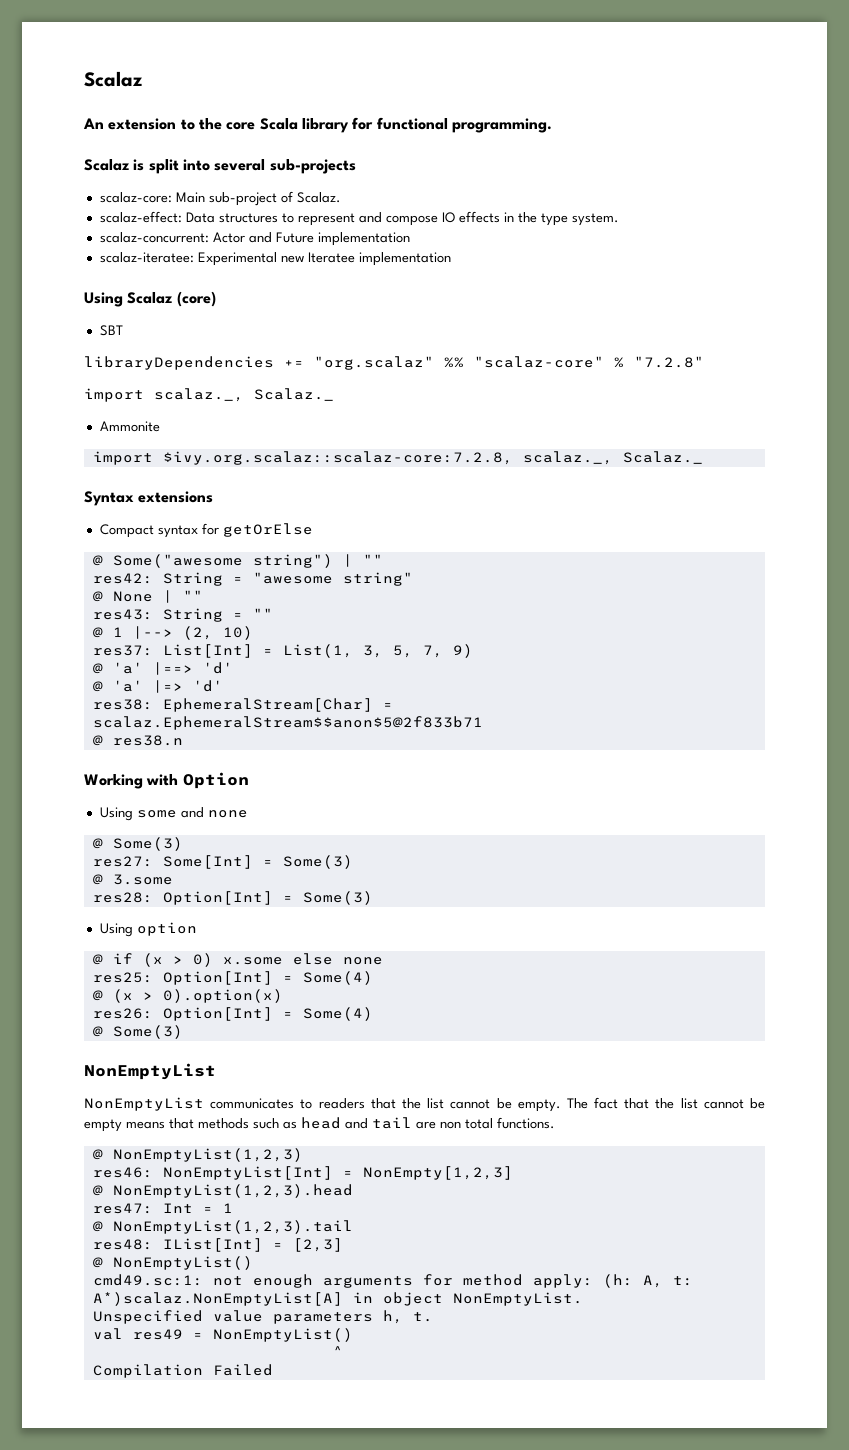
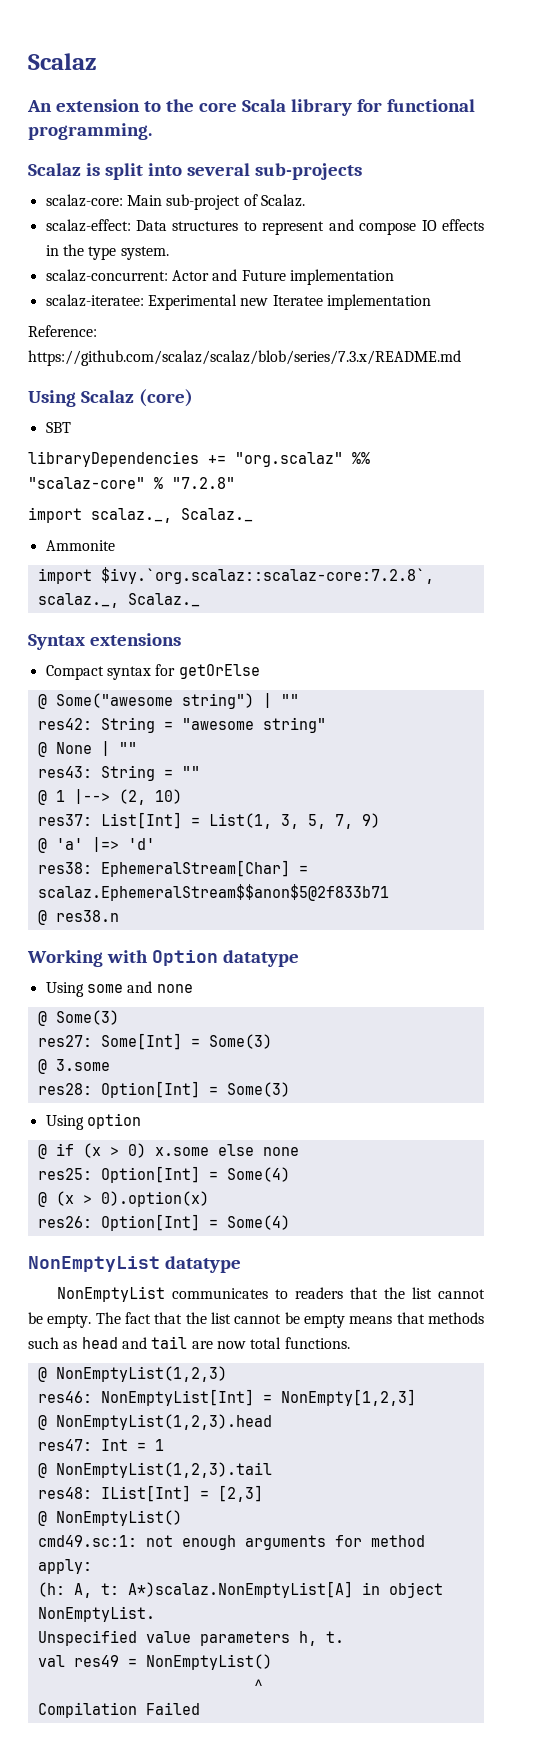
(451, 259) none -> [28,325,97,337] [28,350,461,366] // Reference: https://github.com/scalaz/scalaz/blob/series/7.3.x/README.md
[162,451,513,465] $ivy.org.scalaz::scalaz-core:7.2.8, -> [100,567,434,584] $ivy.`org.scalaz::scalaz-core:7.2.8`,
[92,662,233,675] // @ 'a' |==> 'd' -> (380, 820) none
(249, 780) none -> [222,950,299,967] datatype
[92,1025,183,1039] [84,1063,216,1080] // @ Some(3) // NonEmptyList -> [28,1256,241,1273] // NonEmptyList datatype
[440,1121,461,1129] non -> [216,1341,246,1349] now
(593, 1281) none -> (92, 1566) //

